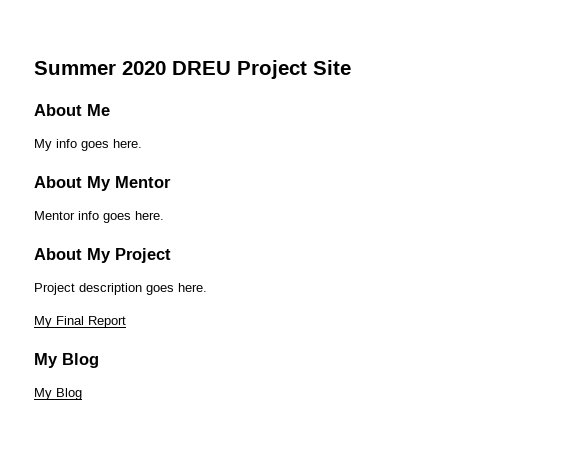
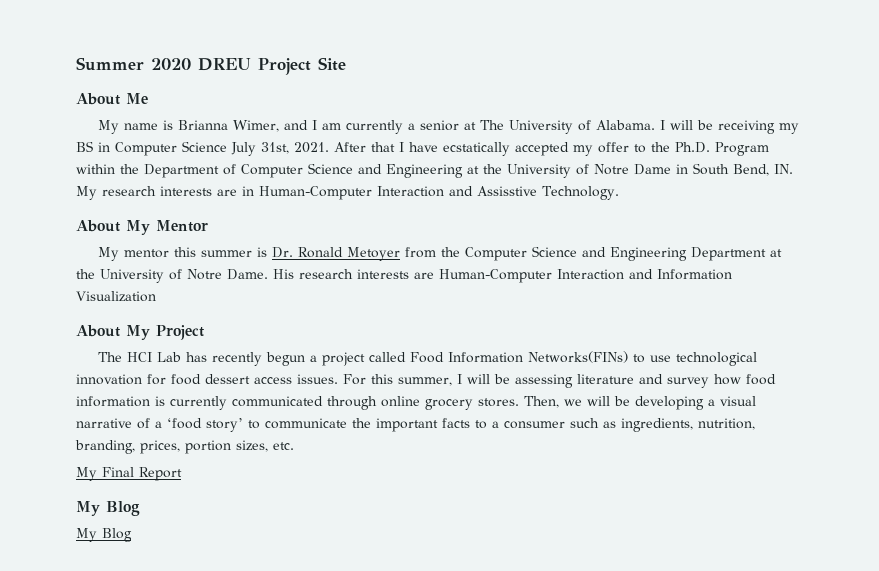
[56,139,142,151] [34,176,171,191] [34,211,164,223] [34,248,171,263] [34,283,207,295] info goes here. // About My Mentor // Mentor info goes here. // About My Project // Project description goes here. -> [123,120,799,134] [76,141,769,156] [76,163,793,178] [76,186,619,200] [76,220,208,235] [97,246,782,261] [76,269,732,283] [76,291,156,302] [76,325,204,340] [97,351,757,366] [76,374,776,388] [76,396,756,410] [76,418,755,432] [75,440,294,454] name is Brianna Wimer, and I am currently a senior at The University of Alabama. I will be receiving my BS in Computer Science July 31st, 2021. After that I have ecstatically accepted my offer to the Ph.D. Program within the Department of Computer Science and Engineering at the University of Notre Dame in South Bend, IN. My research interests are in Human-Computer Interaction and Assisstive Technology. // About My Mentor // My mentor this summer is Dr. Ronald Metoyer from the Computer Science and Engineering Department at the University of Notre Dame. His research interests are Human-Computer Interaction and Information Visualization // About My Project // The HCI Lab has recently begun a project called Food Information Networks(FINs) to use technological innovation for food dessert access issues. For this summer, I will be assessing literature and survey how food information is currently communicated through online grocery stores. Then, we will be developing a visual narrative of a ‘food story’ to communicate the important facts to a consumer such as ingredients, nutrition, branding, prices, portion sizes, etc.

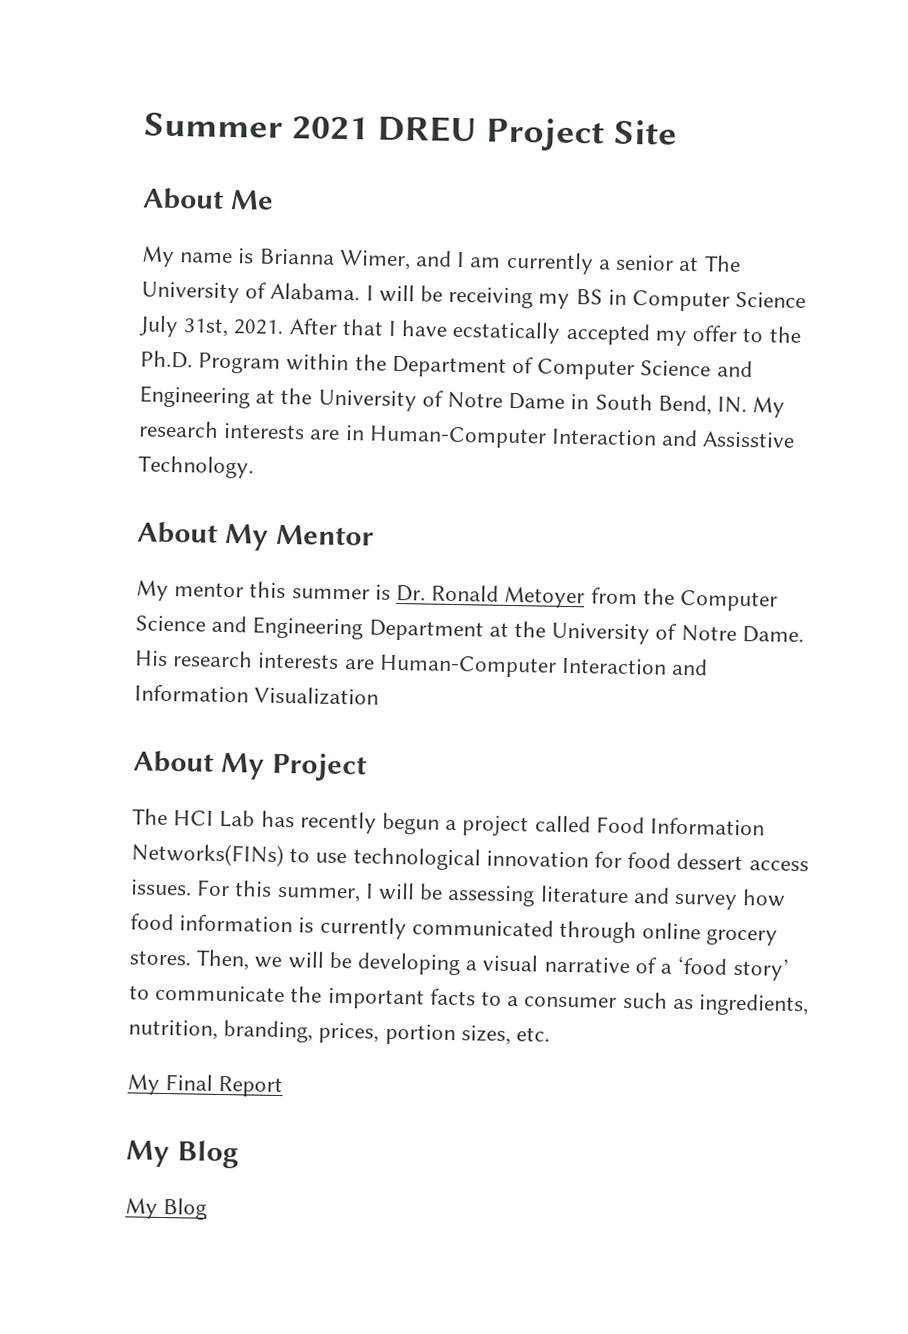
[151,58,191,70] 2020 -> [291,116,369,141] 2021

